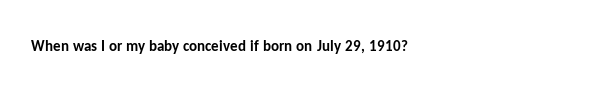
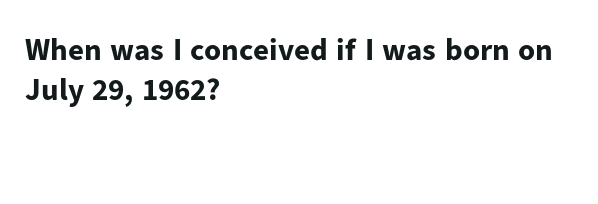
[109,40,260,54] or my baby conceived if -> [190,38,437,61] conceived if I was
[368,40,408,51] 1910? -> [141,78,220,100] 1962?

